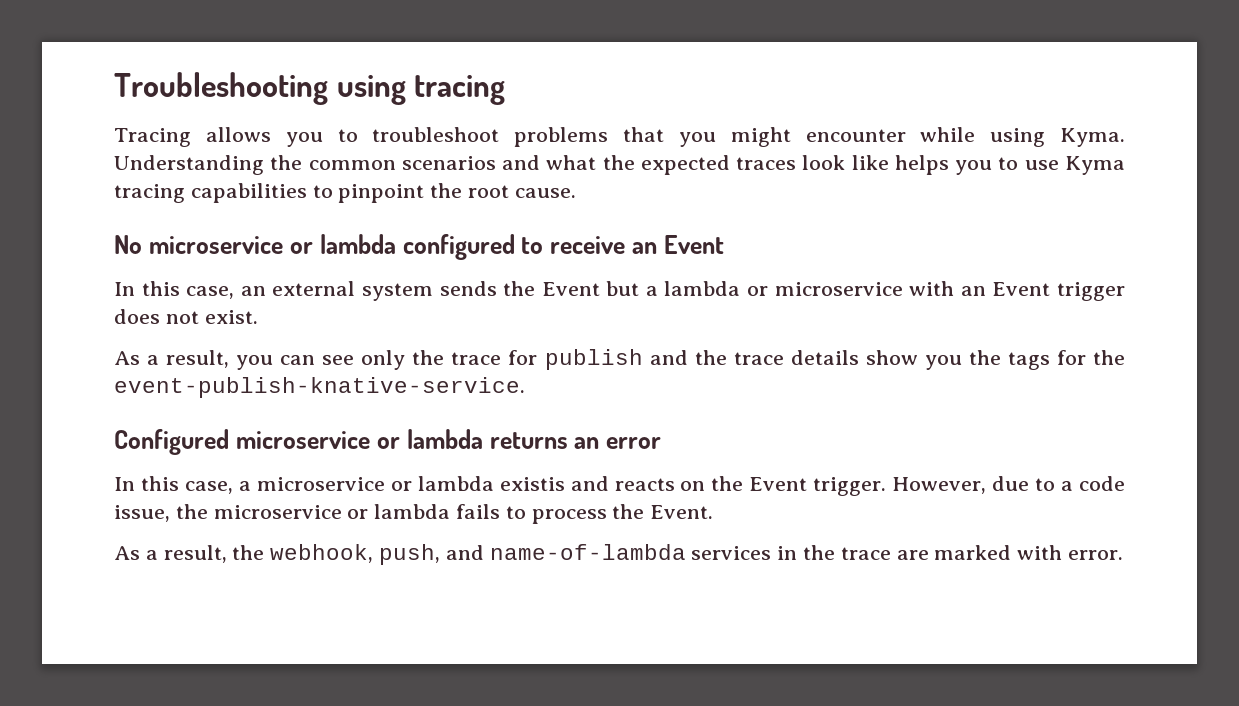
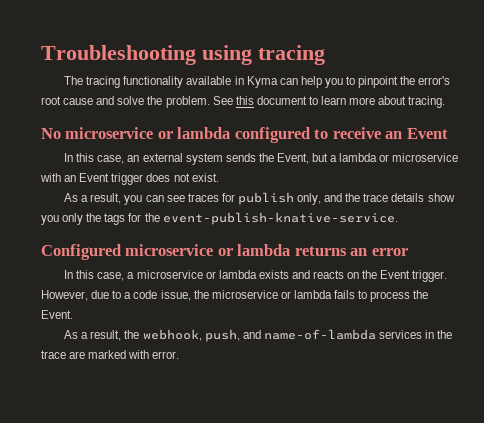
[114,127,1126,147] [114,155,1126,175] [114,183,576,203] Tracing allows you to troubleshoot problems that you might encounter while using Kyma. Understanding the common scenarios and what the expected traces look like helps you to use Kyma tracing capabilities to pinpoint the root cause. -> [64,76,451,88] [41,96,446,108] The tracing functionality available in Kyma can help you to pinpoint the error's root cause and solve the problem. See this document to learn more about tracing.
[541,282,600,296] Event -> [276,153,309,164] Event,
[361,350,502,370] only the trace -> [187,193,219,202] traces
(643, 359) none -> [297,193,322,205] only,
(962, 362) none -> [62,213,84,225] only
[499,477,565,491] existis -> [258,270,289,279] exists

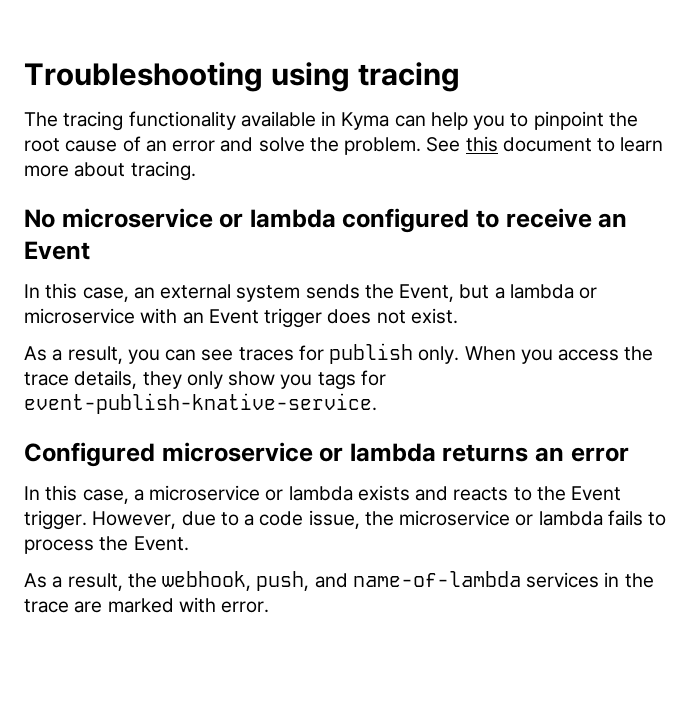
[418,76,451,85] error's -> (638, 119) none
(94, 101) none -> [122,136,216,152] of an error
[297,193,455,205] [41,213,102,225] only, and the trace details show you only the -> [418,346,654,364] [24,370,313,389] only. When you access the trace details, they only show you
[144,213,160,222] the -> (386, 378) none
[347,272,360,279] on -> [513,487,532,501] to

